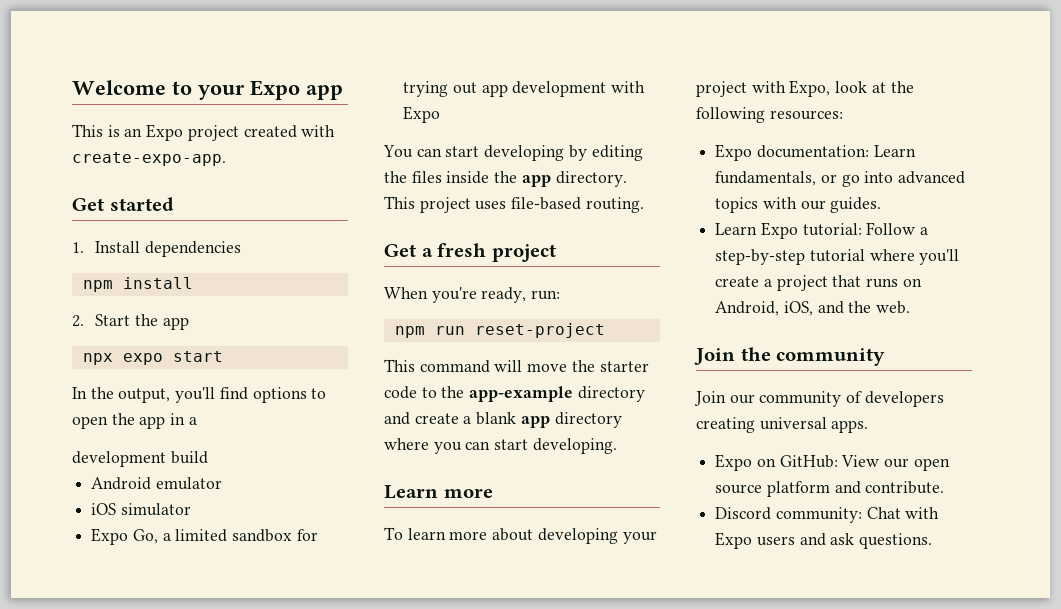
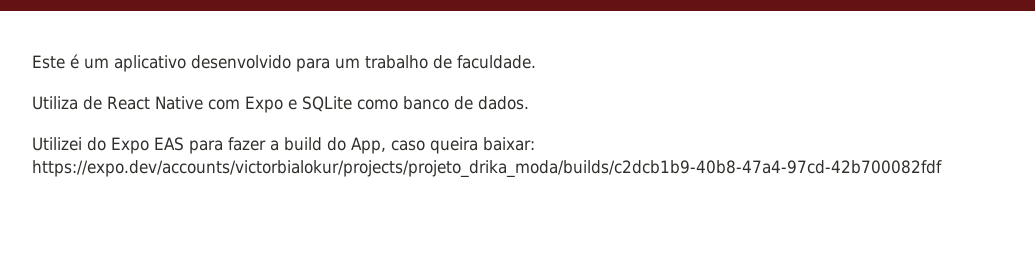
[72,80,343,100] [72,124,336,141] [72,152,226,166] [72,197,174,211] [72,241,242,257] [82,277,193,292] [72,314,189,330] [82,351,223,365] [72,387,327,403] [72,413,197,429] [72,451,166,467] Welcome to your Expo app // This is an Expo project created with create-expo-app. // Get started // 1. Install dependencies // npm install // 2. Start the app // npx expo start // In the output, you'll find options to open the app in a // development -> [32,54,536,72] [32,96,529,113] [32,137,279,154] Este é um aplicativo desenvolvido para um trabalho de faculdade. // Utiliza de React Native com Expo e SQLite como banco de dados. // Utilizei do Expo EAS para fazer a
[91,477,222,490] [91,503,191,516] [91,528,318,545] [403,81,646,97] [403,106,441,123] [383,145,643,161] [384,171,627,187] [384,196,644,213] [384,243,556,262] [384,287,561,303] [394,323,605,338] [384,359,649,373] [384,386,645,402] [384,412,622,428] [384,438,617,454] [384,485,493,499] [384,527,657,544] [696,80,914,97] [696,107,843,123] [715,144,916,161] [715,171,966,187] [715,197,882,213] [715,222,929,239] [715,249,960,265] [715,275,922,291] [715,301,911,316] [694,347,886,366] [694,391,944,407] [696,417,869,433] [715,454,950,471] [715,481,945,497] [715,507,940,523] [715,532,933,549] // Android emulator // iOS simulator // Expo Go, a limited sandbox for trying out app development with Expo // You can start developing by editing the files inside the app directory. This project uses file-based routing. // Get a fresh project // When you're ready, run: // npm run reset-project // This command will move the starter code to the app-example directory and create a blank app directory where you can start developing. // Learn more // To learn more about developing your project with Expo, look at the following resources: // Expo documentation: Learn fundamentals, or go into advanced topics with our guides. // Learn Expo tutorial: Follow a step-by-step tutorial where you'll create a project that runs on Android, iOS, and the web. // Join the community // Join our community of developers creating universal apps. // Expo on GitHub: View our open source platform and contribute. // Discord community: Chat with Expo users and ask questions. -> [327,137,535,154] [32,160,942,178] do App, caso queira baixar: https://expo.dev/accounts/victorbialokur/projects/projeto_drika_moda/builds/c2dcb1b9-40b8-47a4-97cd-42b700082fdf

